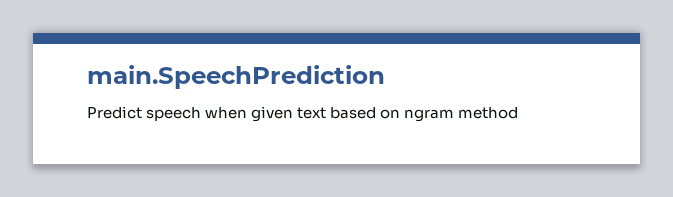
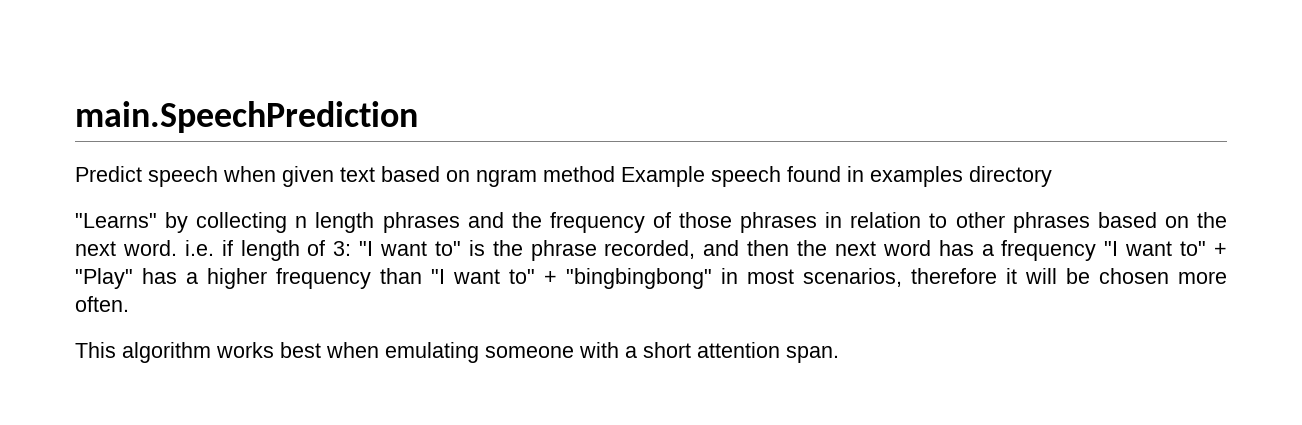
(519, 113) none -> [621,166,1052,187] [75,212,1227,233] [75,240,1228,261] [75,268,1227,289] [75,296,129,312] [75,342,839,363] Example speech found in examples directory // "Learns" by collecting n length phrases and the frequency of those phrases in relation to other phrases based on the next word. i.e. if length of 3: "I want to" is the phrase recorded, and then the next word has a frequency "I want to" + "Play" has a higher frequency than "I want to" + "bingbingbong" in most scenarios, therefore it will be chosen more often. // This algorithm works best when emulating someone with a short attention span.

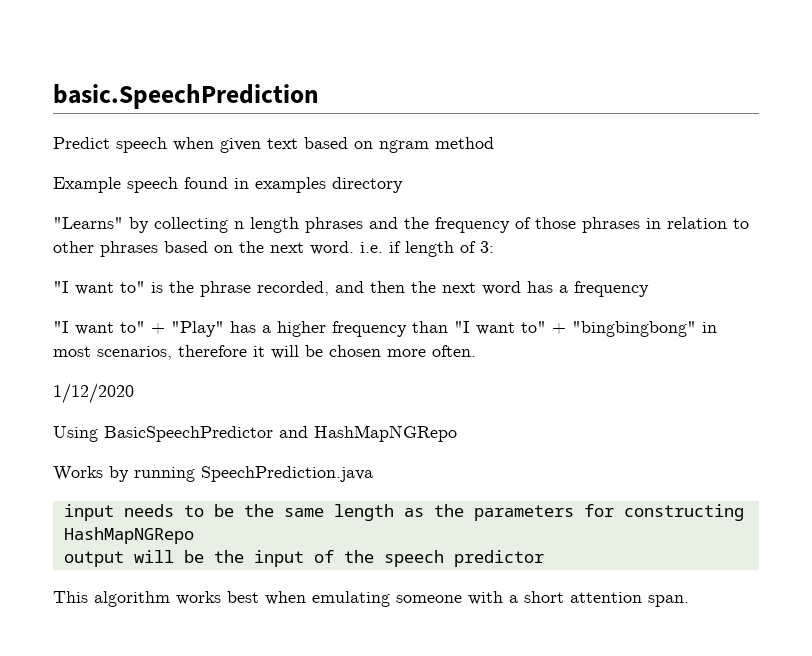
[75,101,418,133] main.SpeechPrediction -> [53,84,319,109] basic.SpeechPrediction
(615, 174) none -> (494, 143) //
(352, 248) none -> (494, 247) //
(1097, 250) none -> (649, 289) //
(129, 304) none -> [53,383,134,404] [53,425,457,442] [53,466,373,482] [63,504,744,521] [63,527,194,544] [63,550,544,567] // 1/12/2020 // Using BasicSpeechPredictor and HashMapNGRepo // Works by running SpeechPrediction.java // input needs to be the same length as the parameters for constructing HashMapNGRepo // output will be the input of the speech predictor

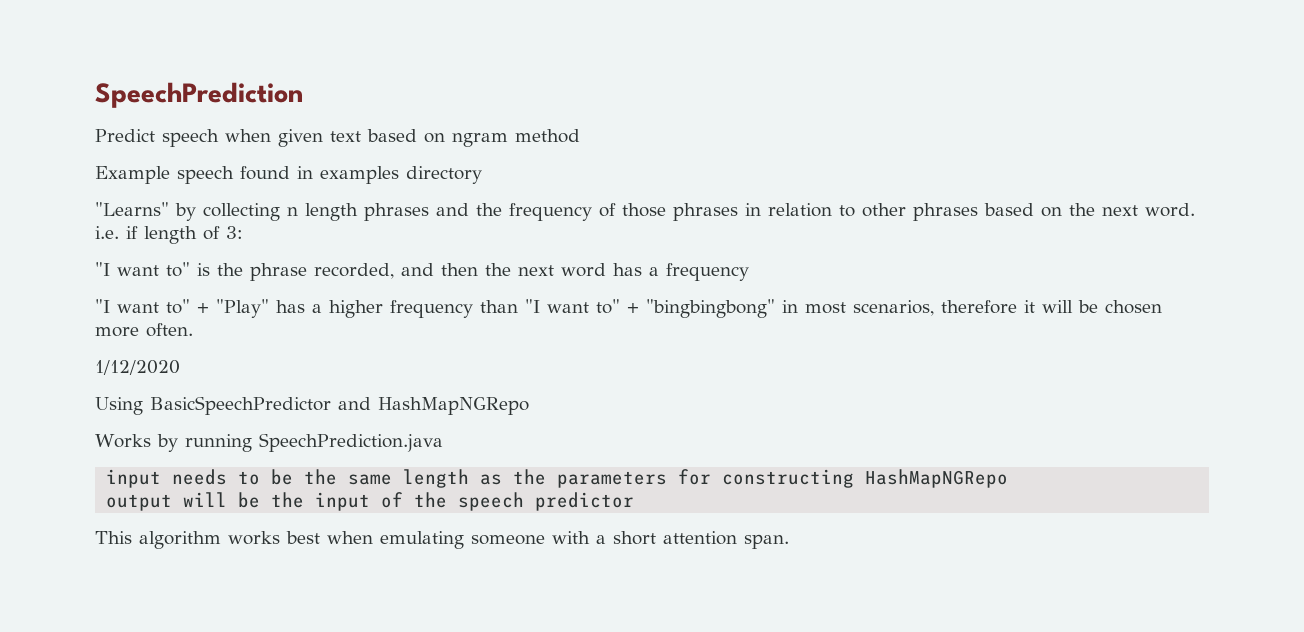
[53,84,319,109] basic.SpeechPrediction -> [95,82,303,108] SpeechPrediction

